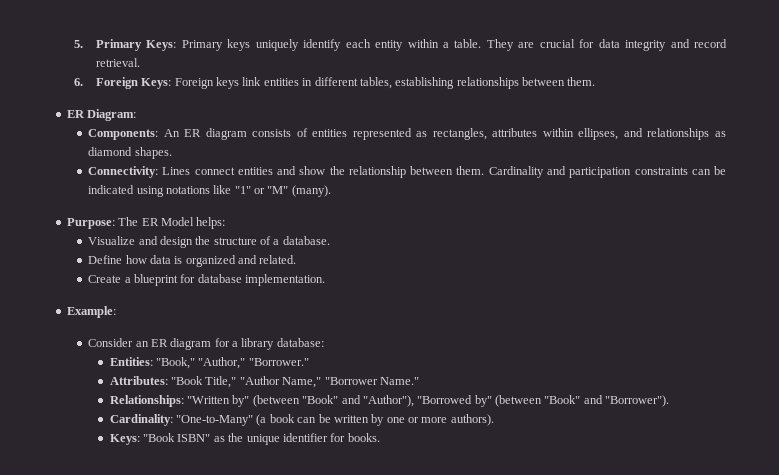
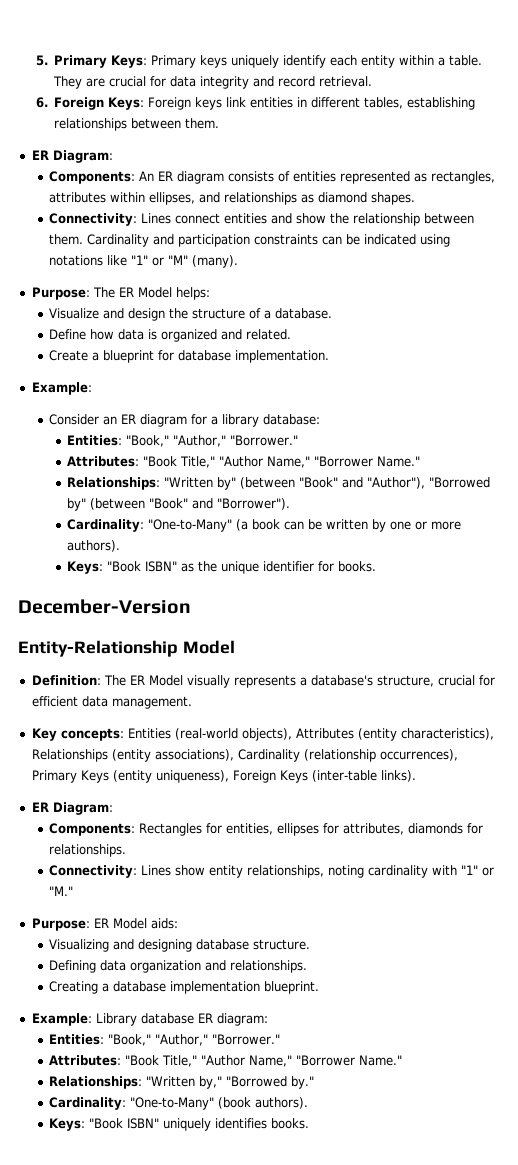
(380, 437) none -> [18,599,191,614] [18,640,235,657] [31,675,495,688] [31,696,192,709] [31,728,494,741] [31,749,458,762] [31,770,416,783] [31,802,113,815] [49,823,484,836] [49,844,127,857] [49,865,495,878] [49,886,74,896] [31,918,178,931] [49,939,311,952] [49,960,308,973] [49,981,320,994] [31,1013,268,1026] [49,1034,281,1046] [49,1055,403,1067] [49,1076,315,1089] [49,1097,309,1110] [49,1118,310,1131] // December-Version // Entity-Relationship Model // Definition: The ER Model visually represents a database's structure, crucial for efficient data management. // Key concepts: Entities (real-world objects), Attributes (entity characteristics), Relationships (entity associations), Cardinality (relationship occurrences), Primary Keys (entity uniqueness), Foreign Keys (inter-table links). // ER Diagram: // Components: Rectangles for entities, ellipses for attributes, diamonds for relationships. // Connectivity: Lines show entity relationships, noting cardinality with "1" or "M." // Purpose: ER Model aids: // Visualizing and designing database structure. // Defining data organization and relationships. // Creating a database implementation blueprint. // Example: Library database ER diagram: // Entities: "Book," "Author," "Borrower." // Attributes: "Book Title," "Author Name," "Borrower Name." // Relationships: "Written by," "Borrowed by." // Cardinality: "One-to-Many" (book authors). // Keys: "Book ISBN" uniquely identifies books.

